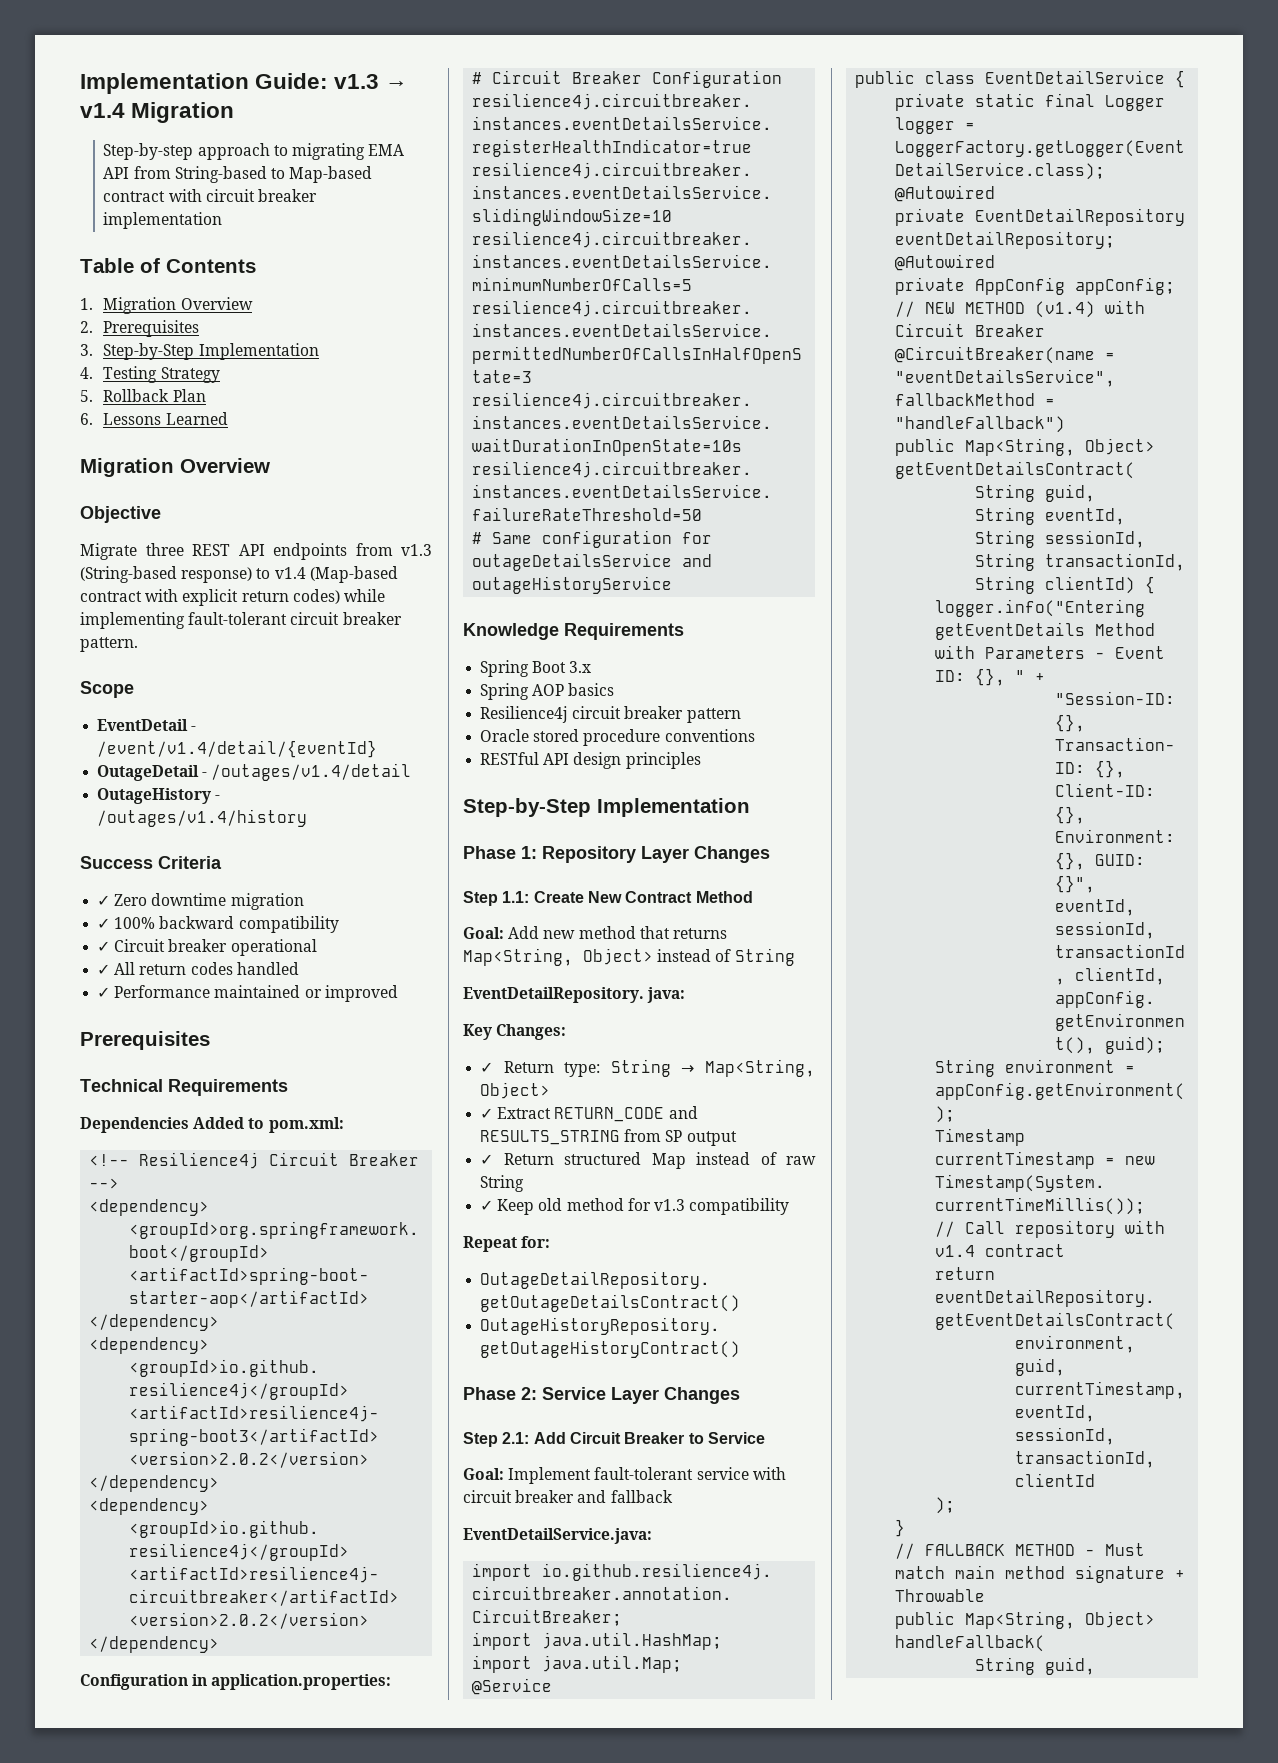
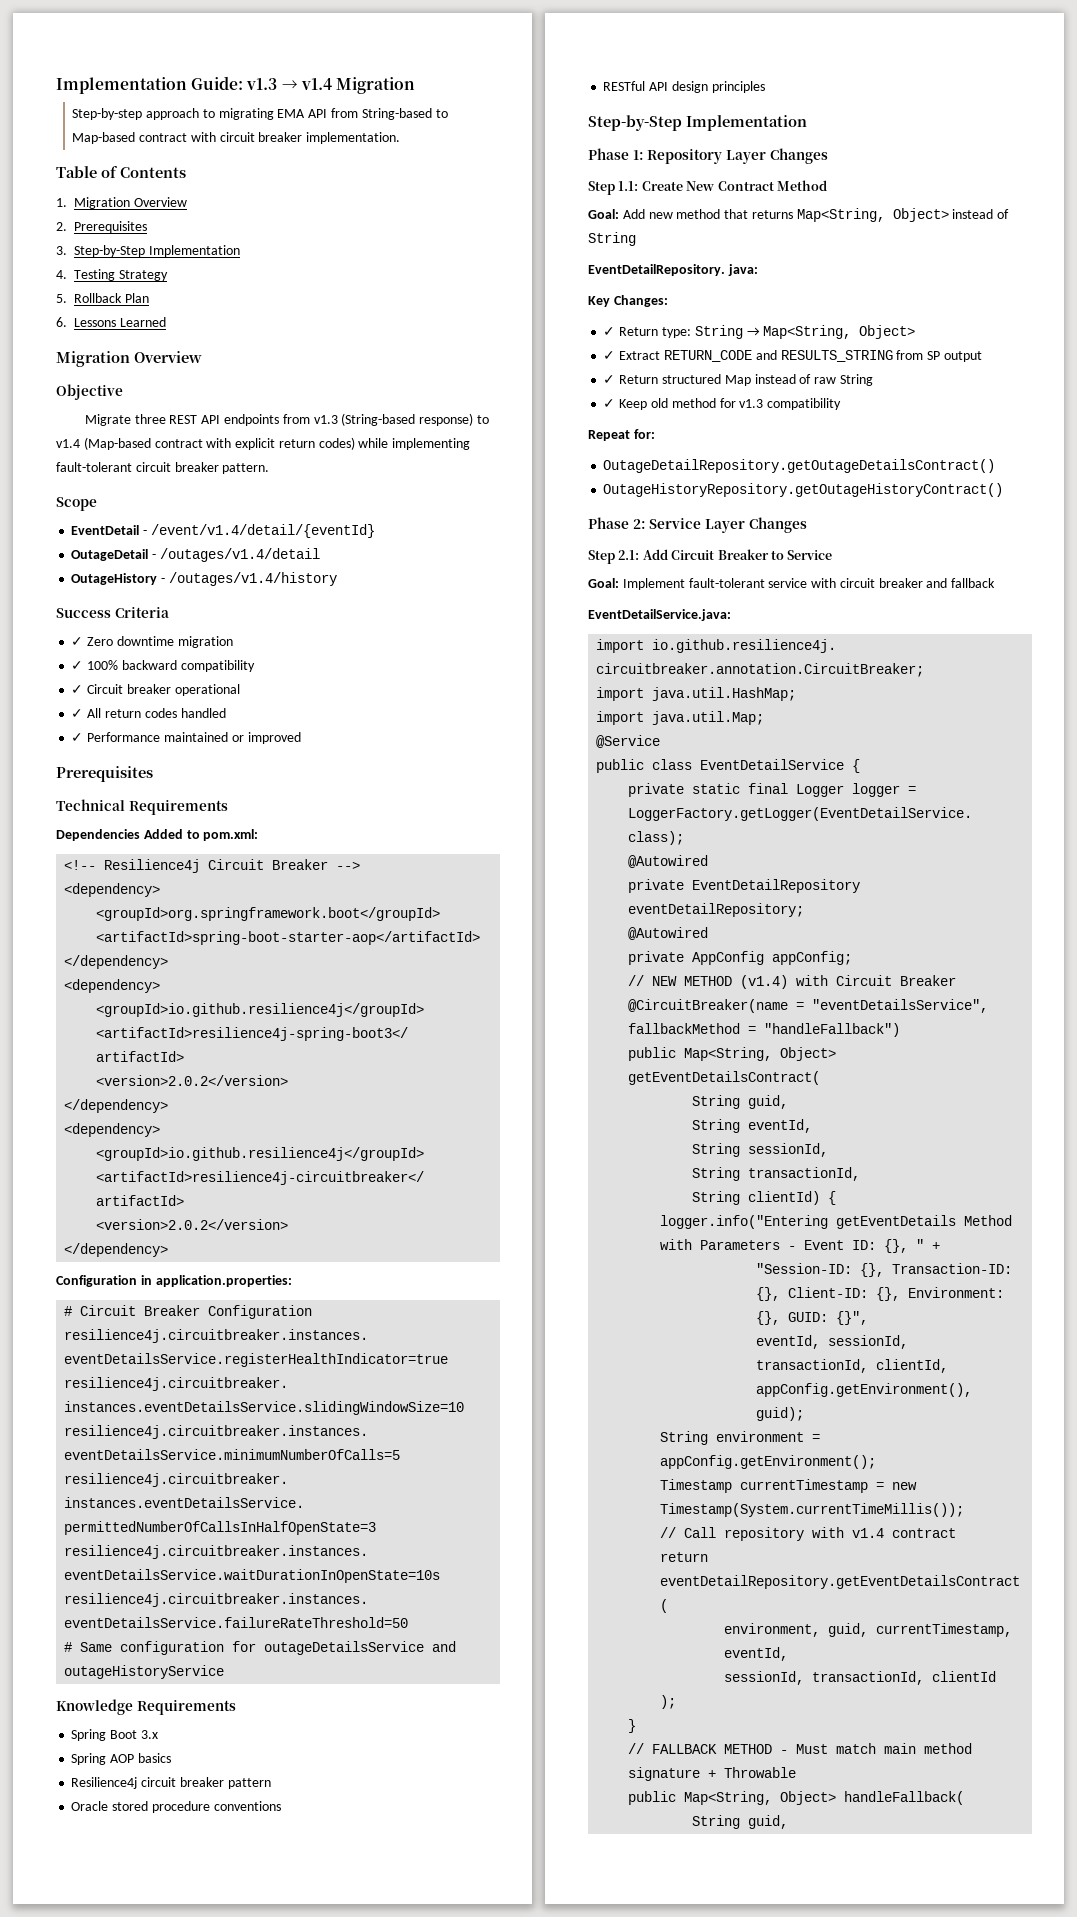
[103,212,223,229] implementation -> [306,132,401,144] implementation.

